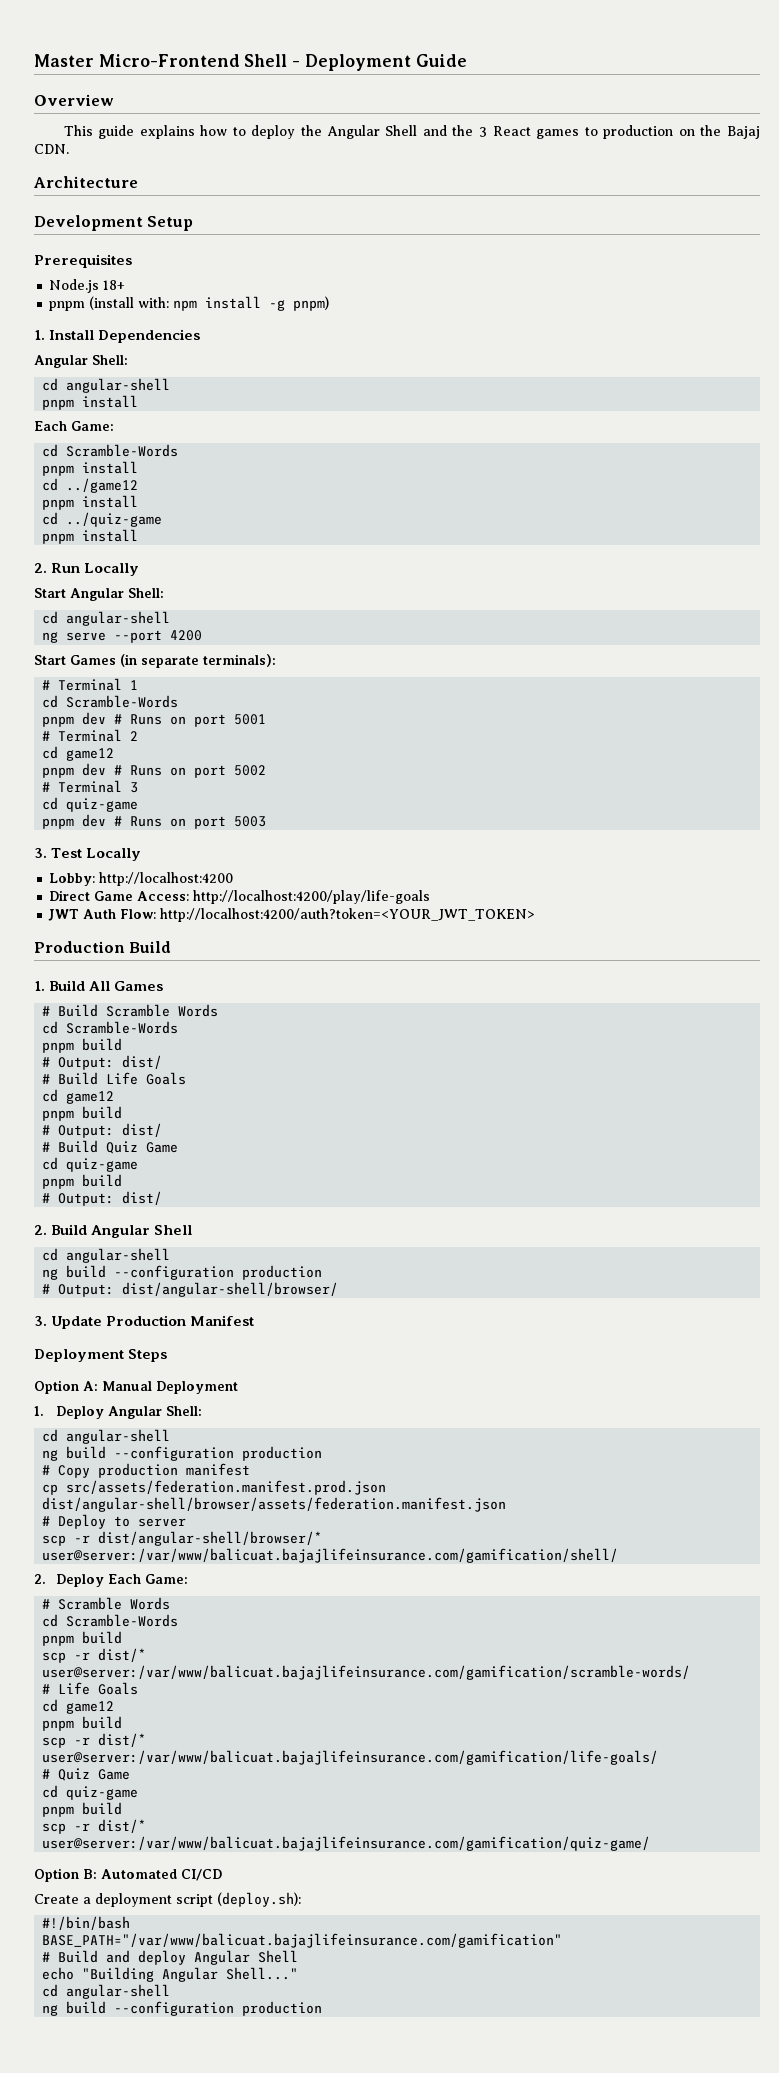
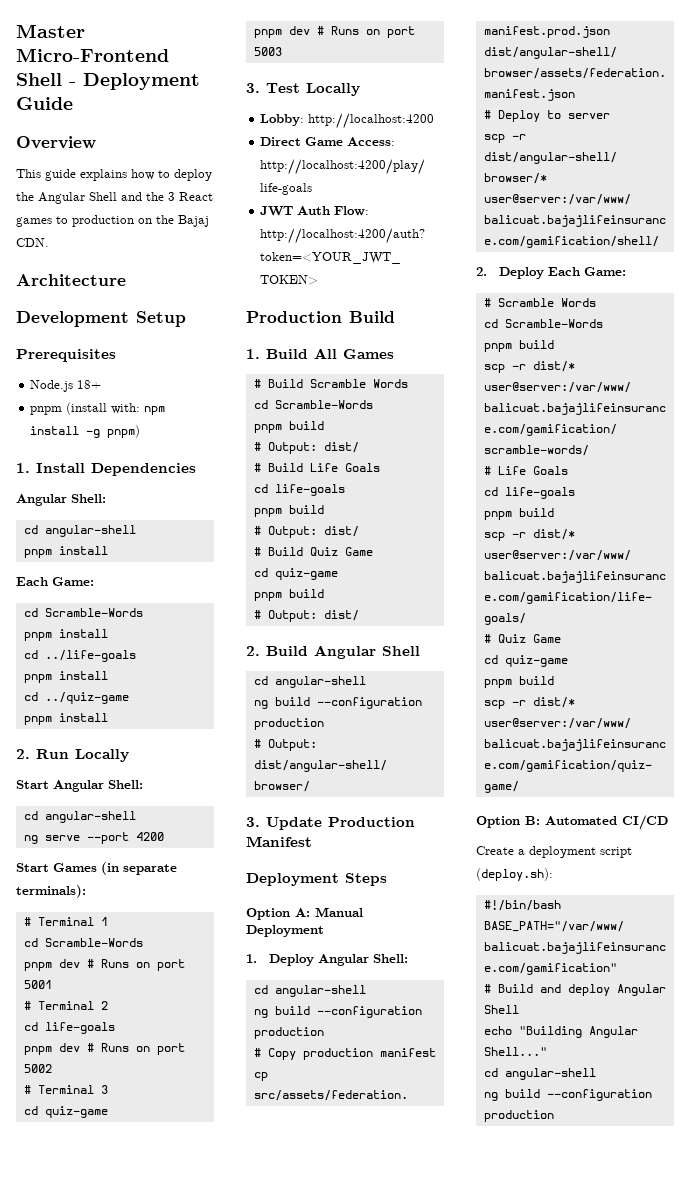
[66,478,139,493] ../game12 -> [44,650,136,662] ../life-goals
[66,748,115,761] game12 -> [44,1022,115,1034] life-goals
[66,1091,115,1104] game12 -> [274,484,345,496] life-goals
[66,1701,115,1714] game12 -> [504,487,575,499] life-goals

